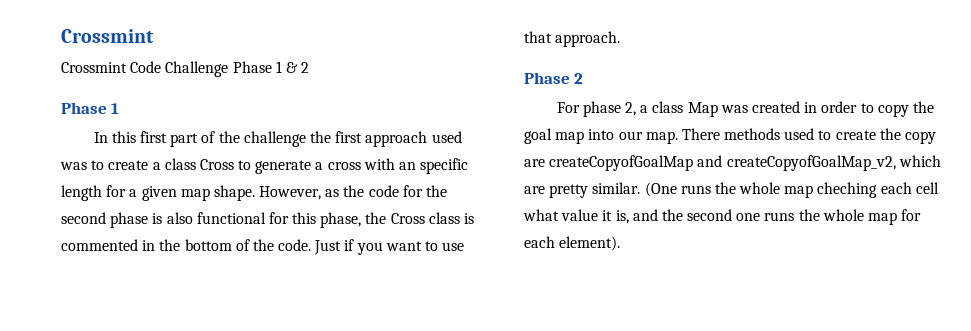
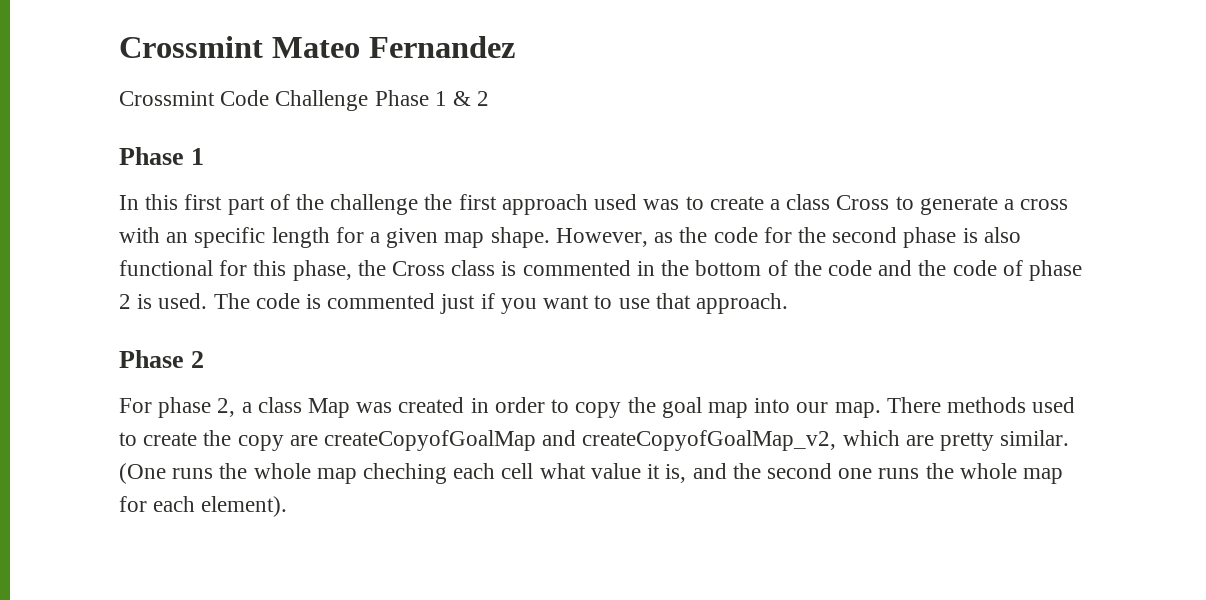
[61,29,154,43] Crossmint -> [119,36,515,58] Crossmint Mateo Fernandez
[278,239,342,255] code. Just -> [827,260,1082,281] [119,293,476,314] code and the code of phase 2 is used. The code is commented just

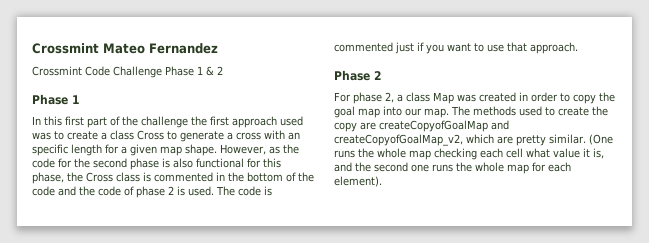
[886,397,941,413] There -> [451,106,470,116] The
[363,463,448,484] cheching -> [434,148,477,160] checking

